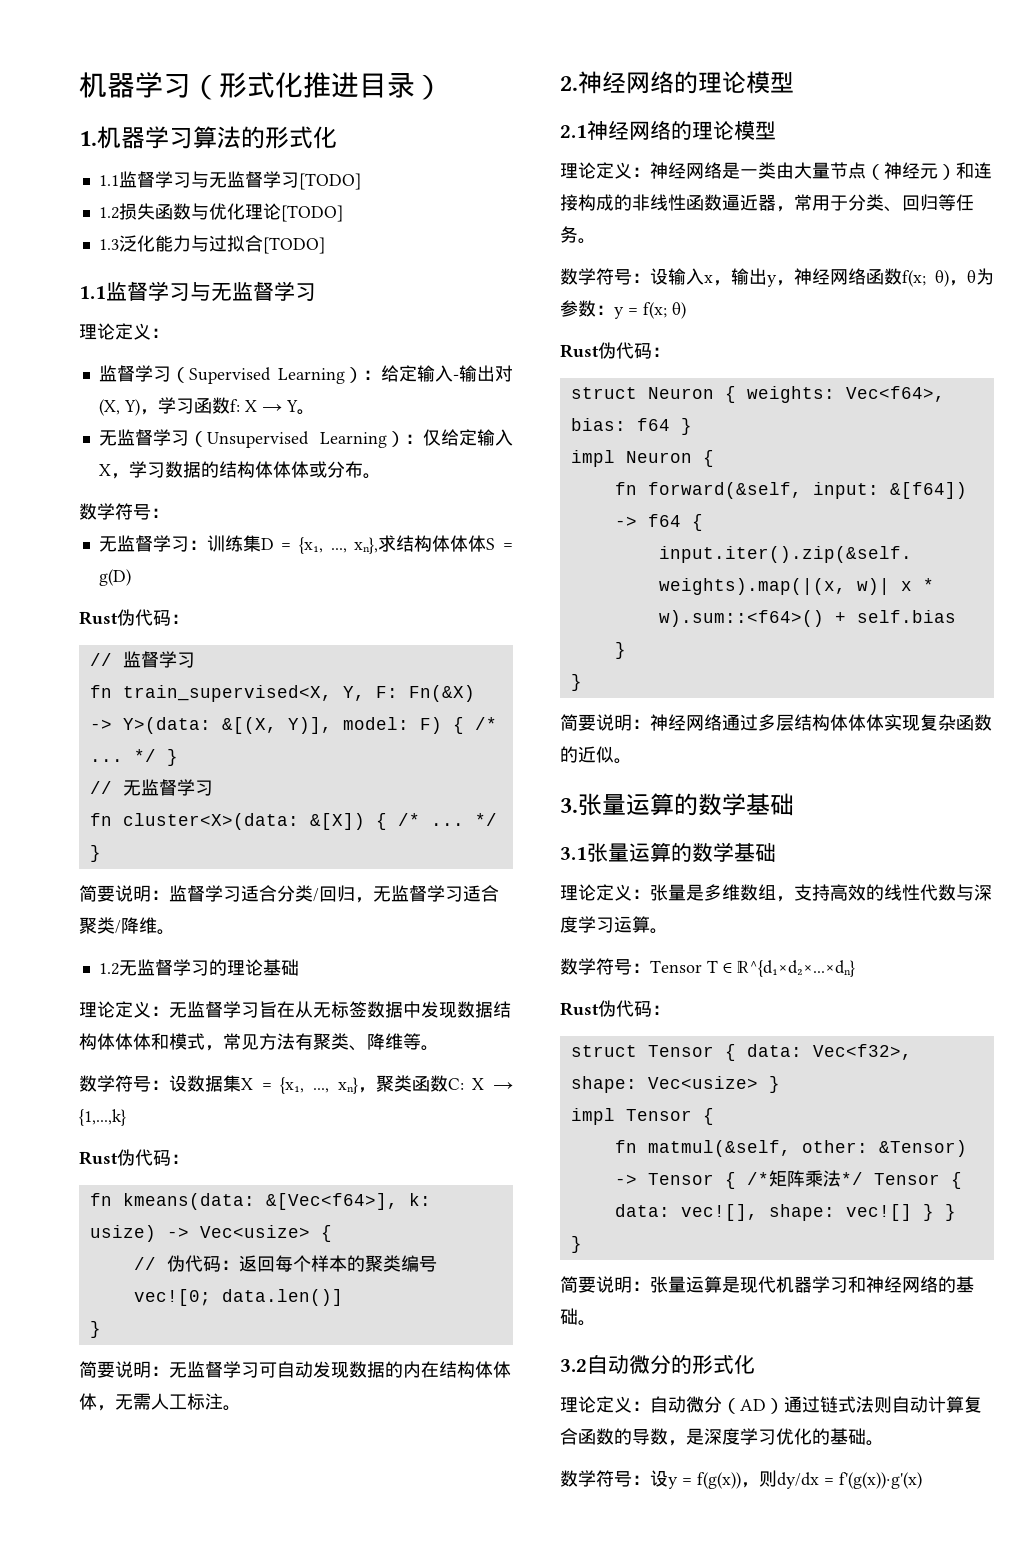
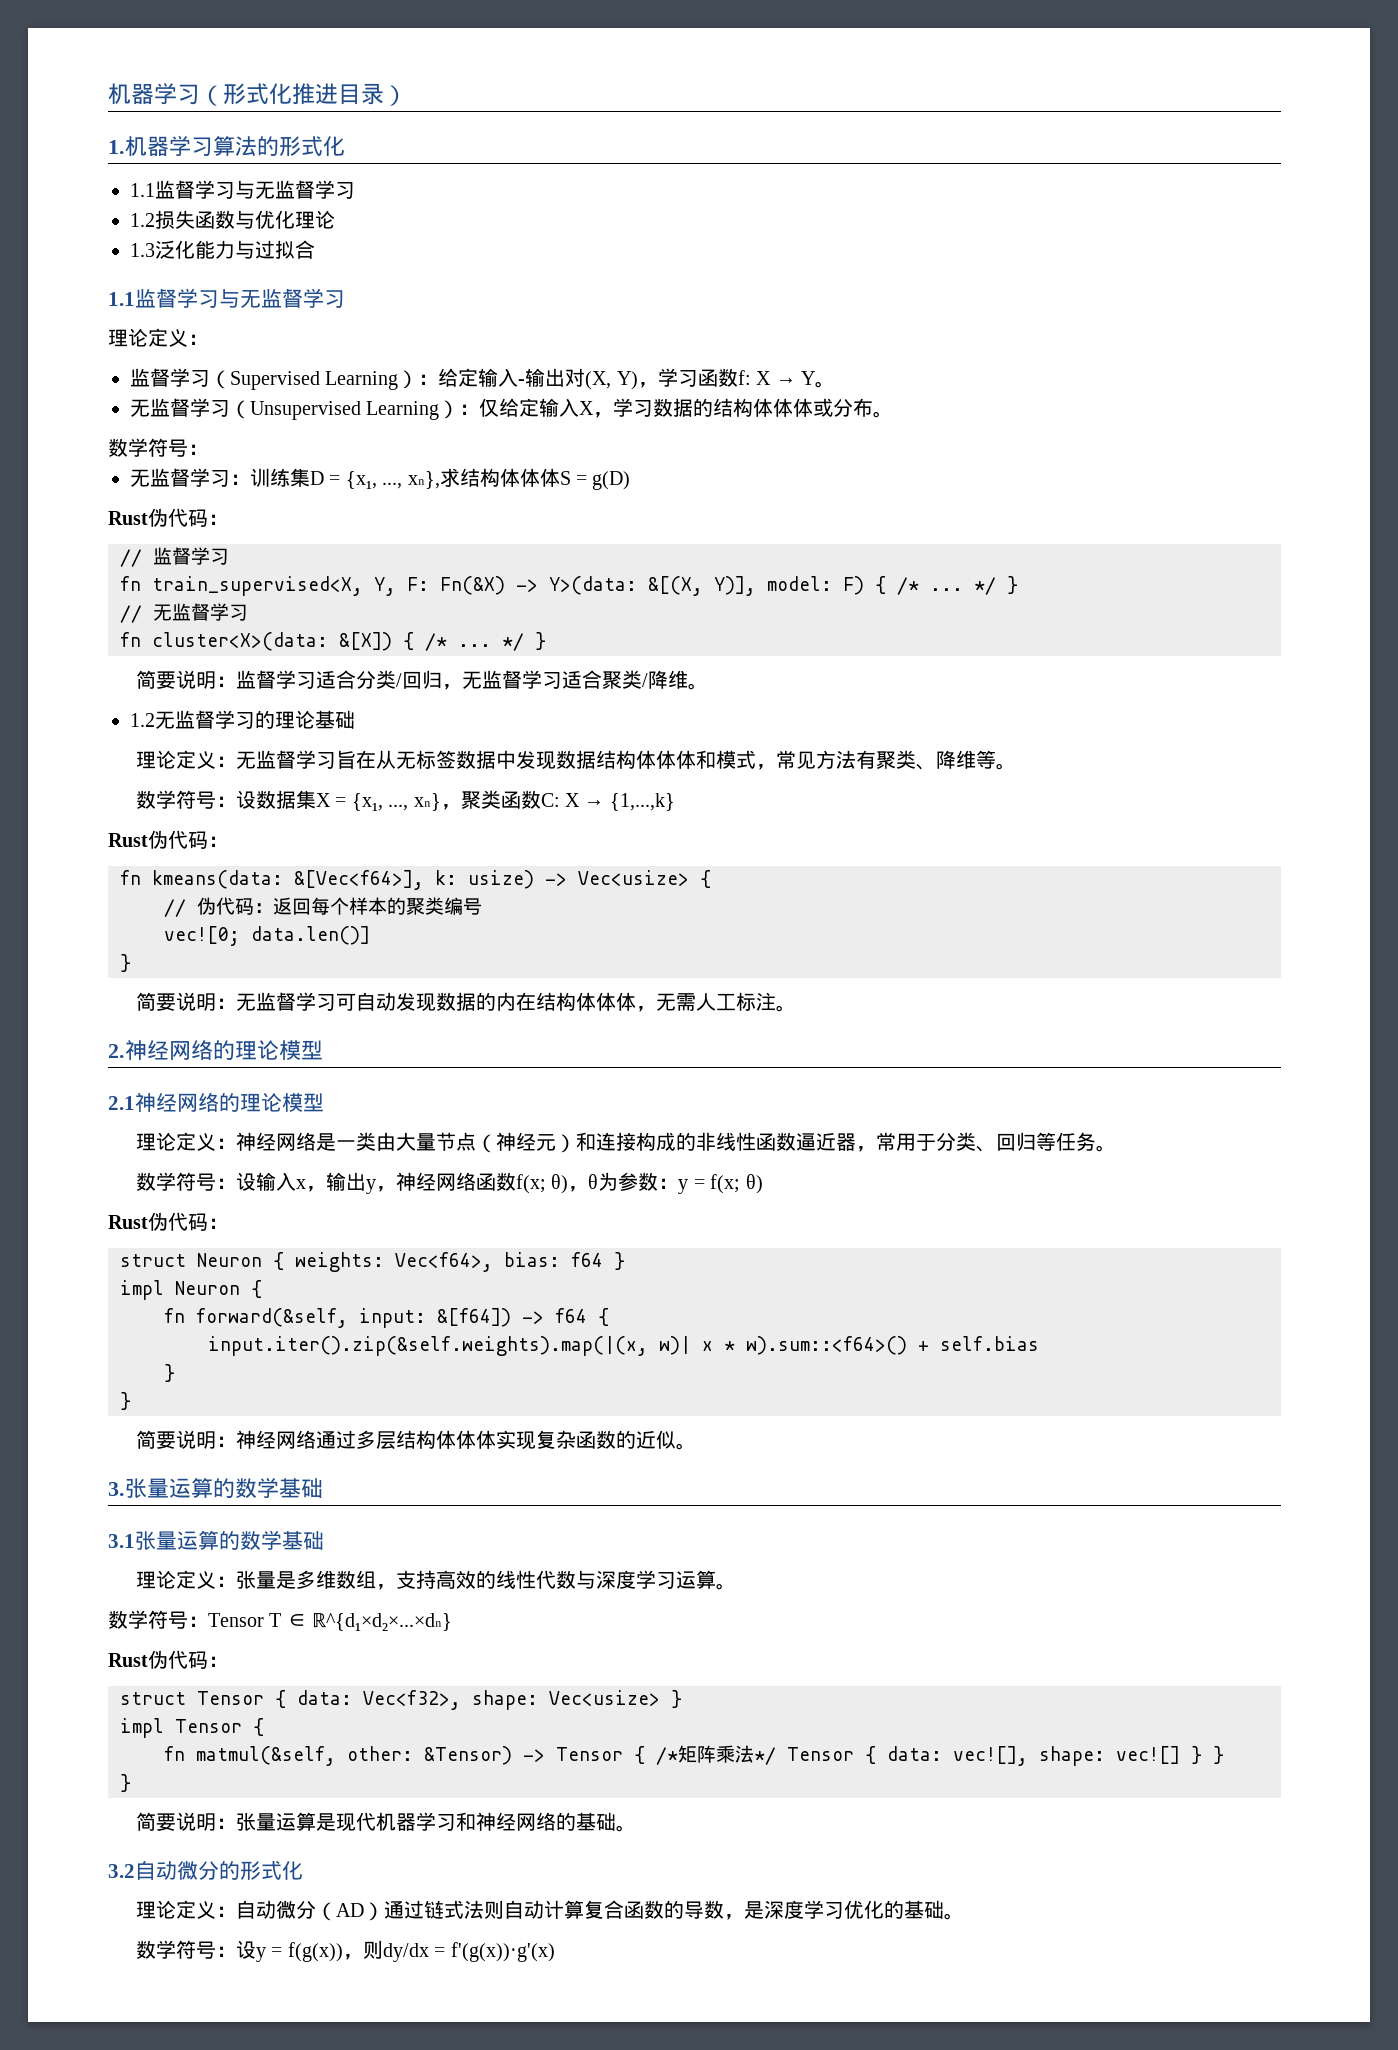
[298,173,361,190] [TODO] -> (355, 190) none
[280,205,343,222] [TODO] -> (335, 219) none
[262,237,325,254] [TODO] -> (315, 249) none

